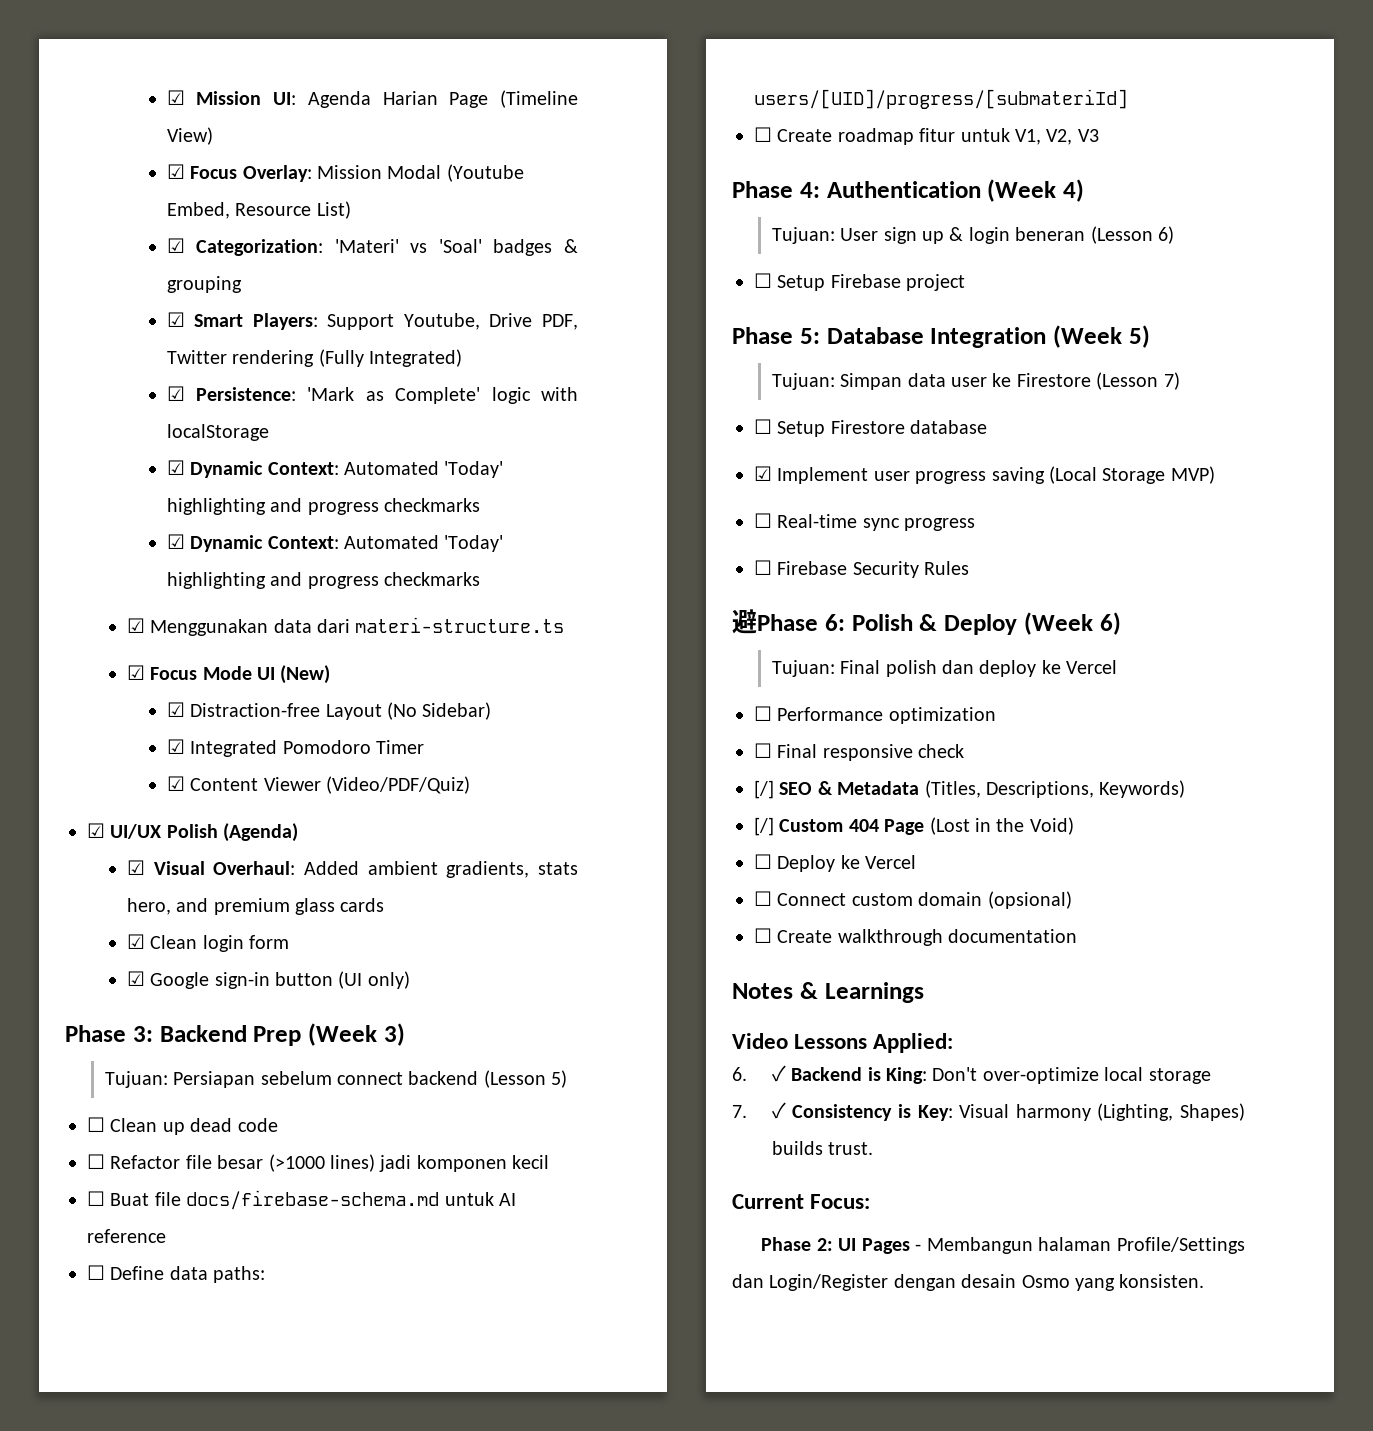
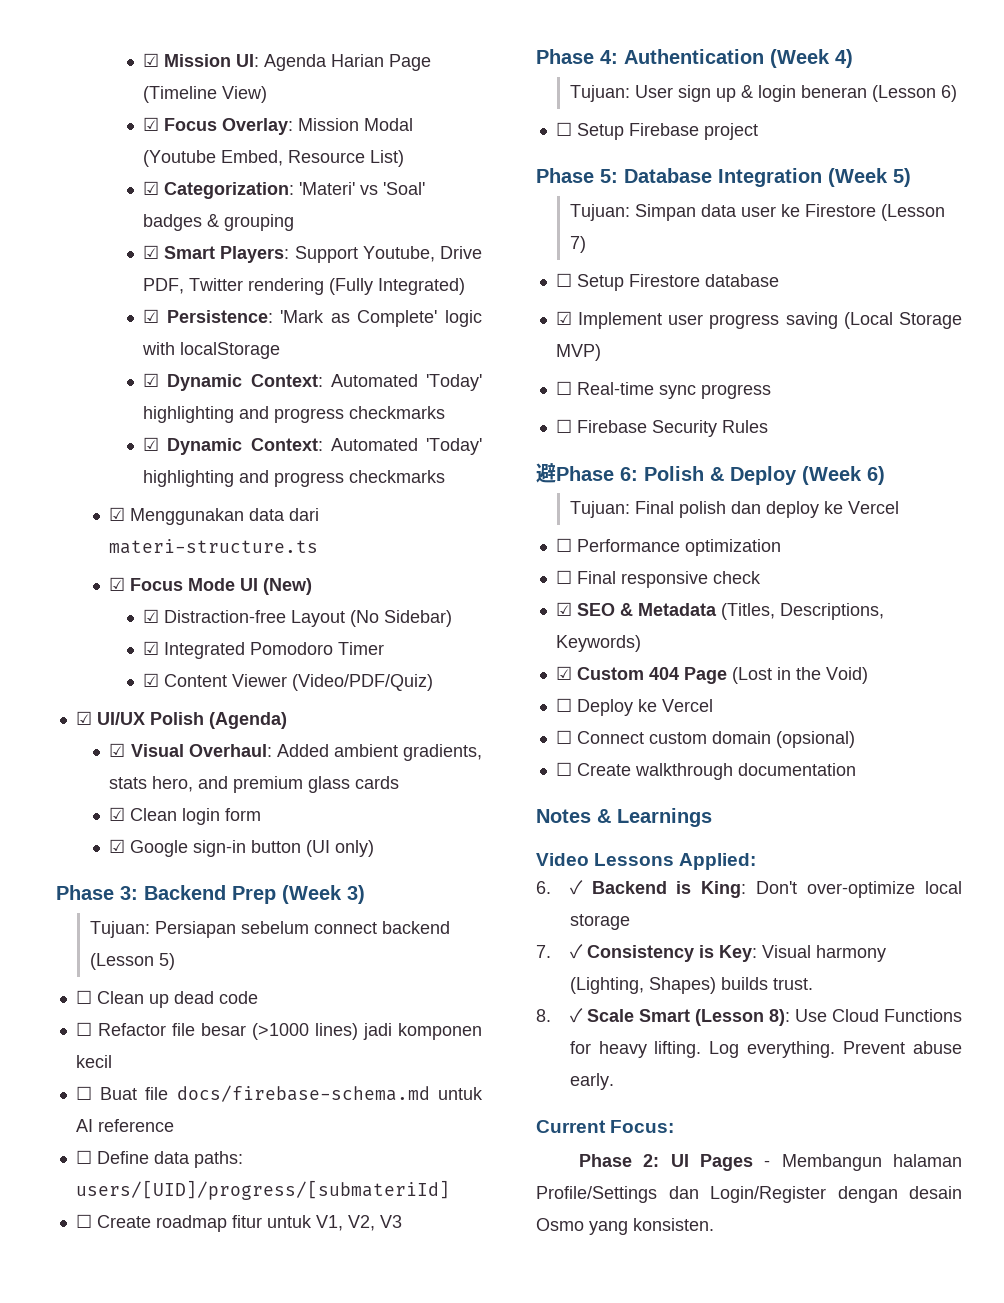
[754,780,774,799] [/] -> [555,602,572,616] ☑
[754,817,774,836] [/] -> [555,666,572,680] ☑
(874, 1148) none -> [536,1008,962,1026] [569,1041,962,1058] [569,1073,614,1090] // 8. ✓ Scale Smart (Lesson 8): Use Cloud Functions for heavy lifting. Log everything. Prevent abuse early.

